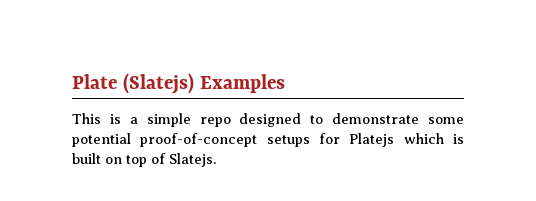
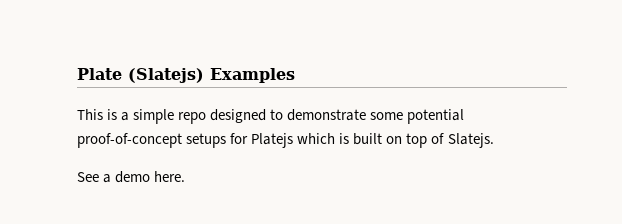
(216, 160) none -> [77,171,186,183] // See a demo here.

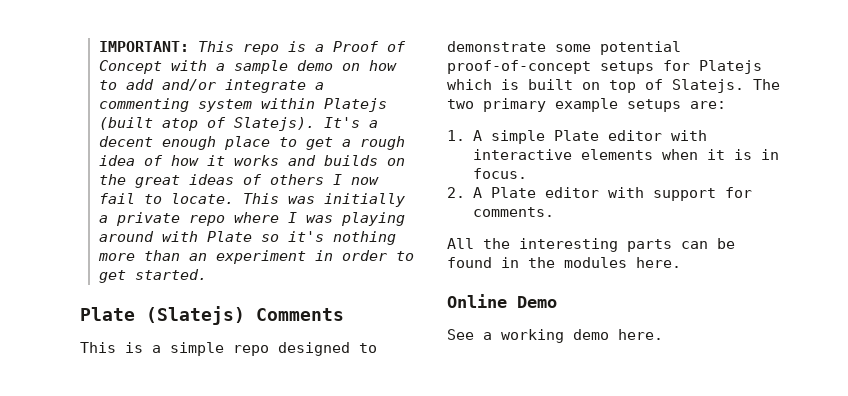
(77, 74) none -> [98,41,406,55] [98,60,397,74] [98,79,324,93] [98,98,387,112] [98,117,378,131] [98,136,405,150] [98,155,405,166] [98,174,379,188] [98,193,405,207] [98,212,405,226] [98,231,396,245] [97,250,414,264] [98,269,207,283] IMPORTANT: This repo is a Proof of Concept with a sample demo on how to add and/or integrate a commenting system within Platejs (built atop of Slatejs). It's a decent enough place to get a rough idea of how it works and builds on the great ideas of others I now fail to locate. This was initially a private repo where I was playing around with Plate so it's nothing more than an experiment in order to get started. //
[210,68,295,83] Examples -> [256,308,344,321] Comments
(494, 140) none -> [753,79,780,90] [447,98,726,112] [447,130,707,144] [472,149,779,160] [472,168,527,179] [447,187,752,201] [472,207,554,217] [447,238,735,252] [447,257,681,268] [447,294,557,308] The two primary example setups are: // 1. A simple Plate editor with interactive elements when it is in focus. // 2. A Plate editor with support for comments. // All the interesting parts can be found in the modules here. // Online Demo
(112, 178) none -> [501,329,564,343] working

